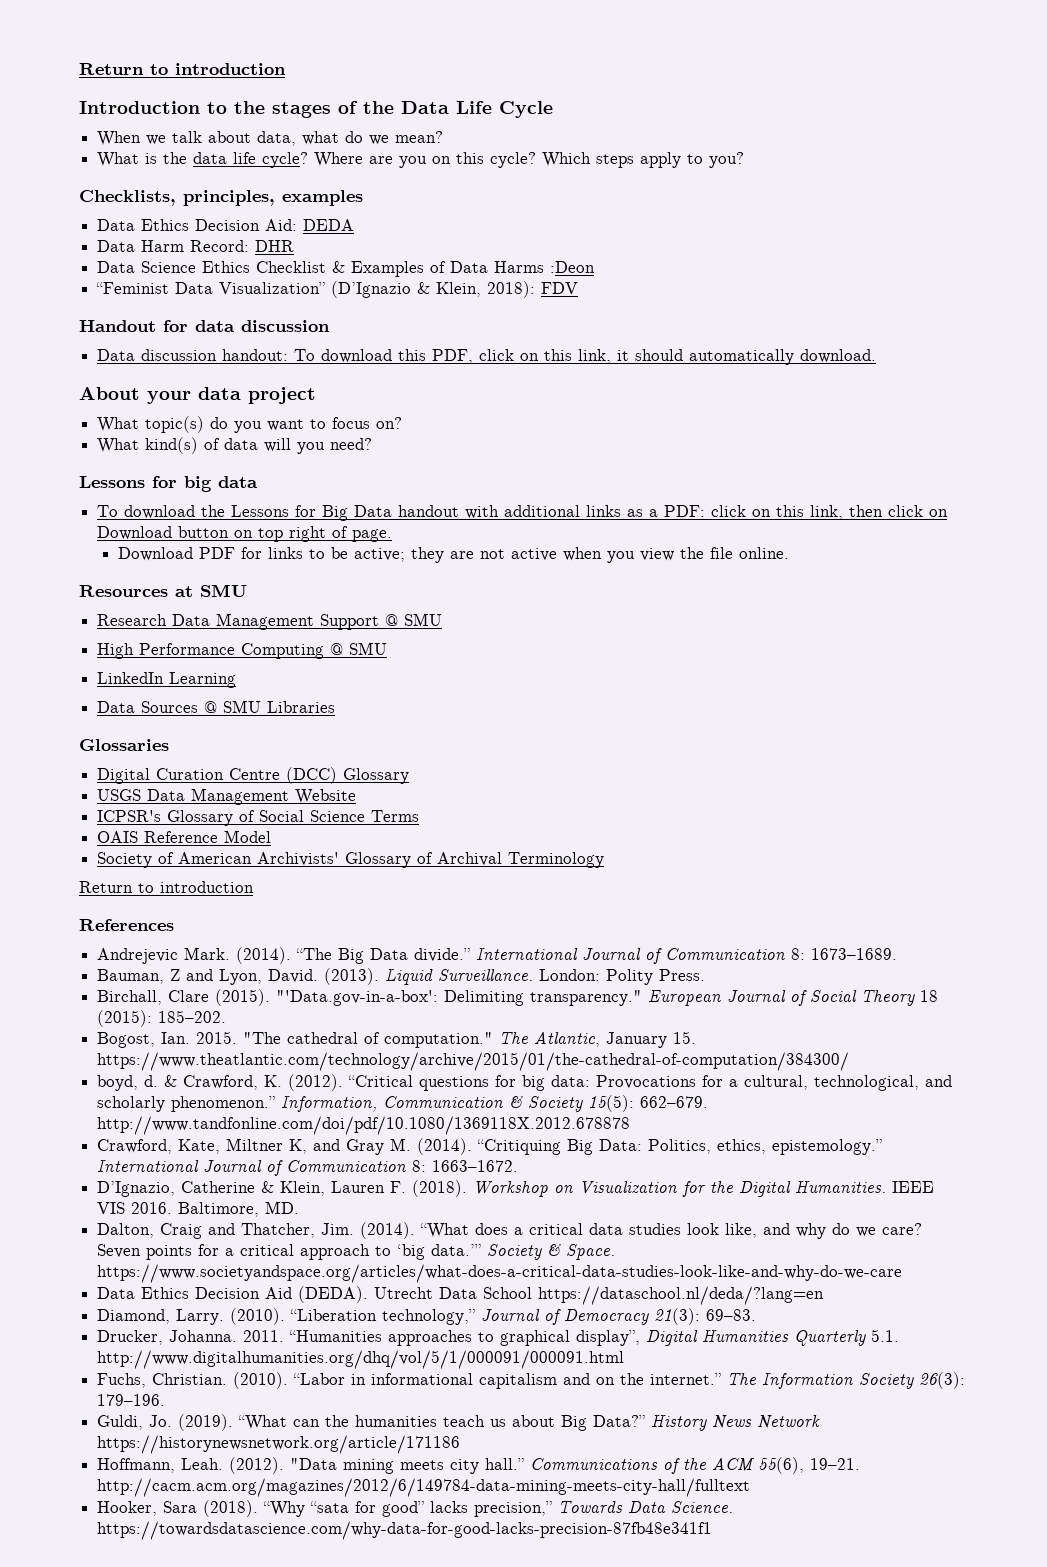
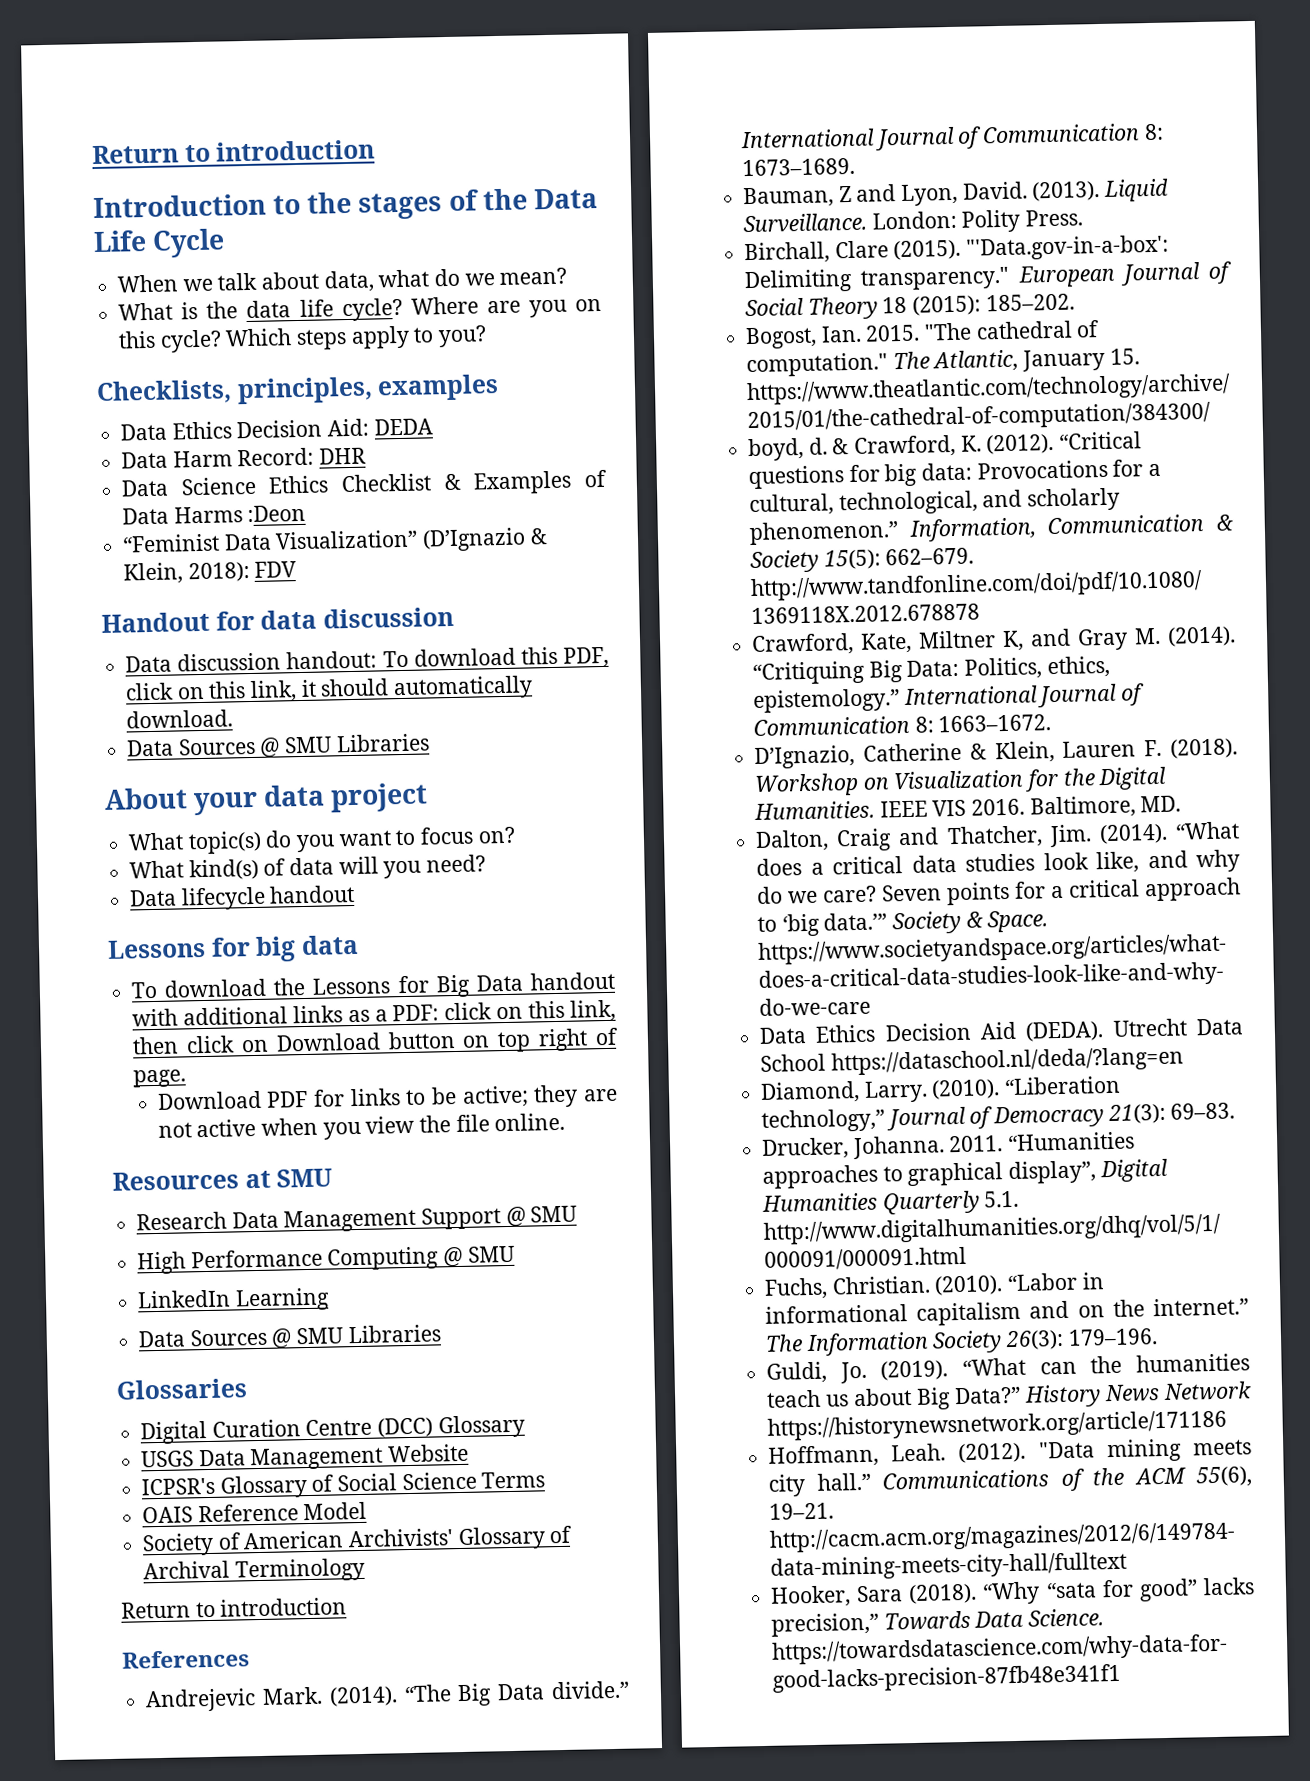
(877, 356) none -> [126,733,430,758] // Data Sources @ SMU Libraries
(373, 444) none -> [129,884,356,911] // Data lifecycle handout

